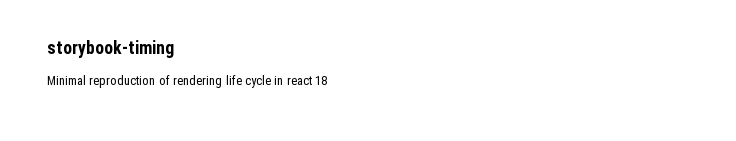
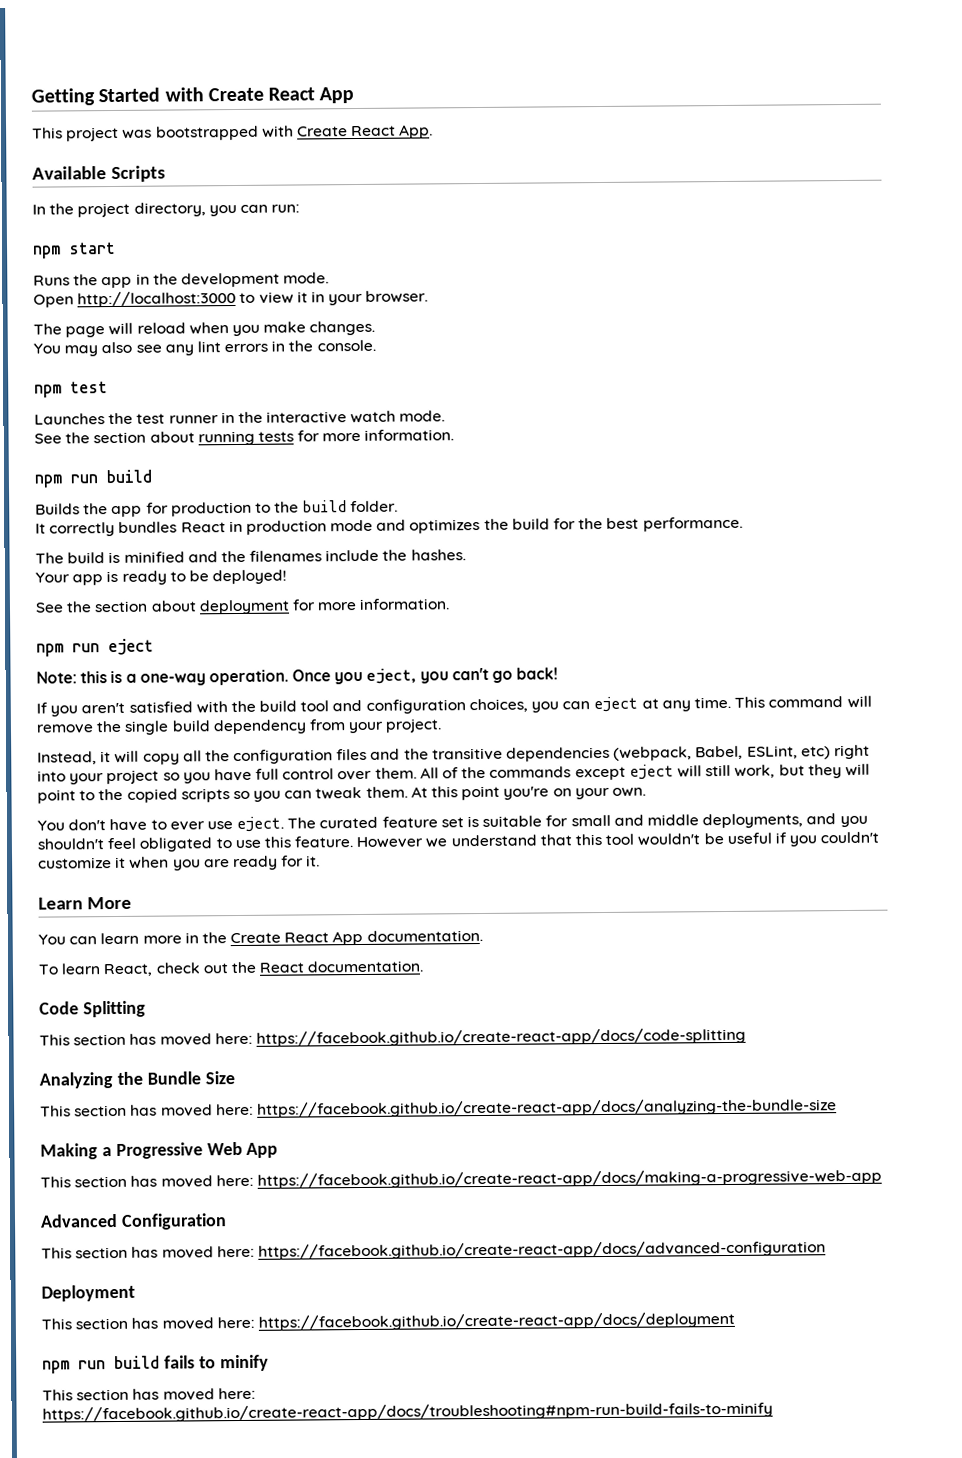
[47,40,174,58] [47,75,327,88] storybook-timing // Minimal reproduction of rendering life cycle in react 18 -> [31,87,355,106] [32,124,434,142] [32,165,166,183] [32,202,301,218] [33,241,116,259] [33,272,330,289] [33,290,429,308] [33,320,376,338] [33,339,376,357] [34,381,108,398] [34,410,446,425] [34,429,455,446] [34,469,152,488] [35,500,399,518] [35,516,743,537] [35,549,466,564] [35,569,288,586] [35,598,451,615] [36,638,154,657] [36,667,559,686] [36,695,872,717] [36,718,443,735] [37,744,870,765] [37,763,870,785] [37,785,646,804] [37,813,868,833] [37,831,880,852] [38,855,321,871] [38,896,132,910] [38,929,483,946] [38,960,424,977] [39,1000,146,1018] [39,1027,746,1047] [39,1071,235,1089] [40,1098,837,1118] [40,1141,279,1160] [40,1168,882,1189] [40,1213,227,1230] [41,1240,826,1260] [41,1284,135,1302] [41,1311,735,1331] [42,1354,269,1374] [42,1387,256,1401] [42,1401,773,1423] Getting Started with Create React App // This project was bootstrapped with Create React App. // Available Scripts // In the project directory, you can run: // npm start // Runs the app in the development mode. // Open http://localhost:3000 to view it in your browser. // The page will reload when you make changes. // You may also see any lint errors in the console. // npm test // Launches the test runner in the interactive watch mode. // See the section about running tests for more information. // npm run build // Builds the app for production to the build folder. // It correctly bundles React in production mode and optimizes the build for the best performance. // The build is minified and the filenames include the hashes. // Your app is ready to be deployed! // See the section about deployment for more information. // npm run eject // Note: this is a one-way operation. Once you eject, you can't go back! // If you aren't satisfied with the build tool and configuration choices, you can eject at any time. This command will remove the single build dependency from your project. // Instead, it will copy all the configuration files and the transitive dependencies (webpack, Babel, ESLint, etc) right into your project so you have full control over them. All of the commands except eject will still work, but they will point to the copied scripts so you can tweak them. At this point you're on your own. // You don't have to ever use eject. The curated feature set is suitable for small and middle deployments, and you shouldn't feel obligated to use this feature. However we understand that this tool wouldn't be useful if you couldn't customize it when you are ready for it. // Learn More // You can learn more in the Create React App documentation. // To learn React, check out the React documentation. // Code Splitting // This section has moved here: https://facebook.github.io/create-react-app/docs/code-splitting // Analyzing the Bundle Size // This section has moved here: https://facebook.github.io/create-react-app/docs/analyzing-the-bundle-size // Making a Progressive Web App // This section has moved here: https://facebook.github.io/create-react-app/docs/making-a-progressive-web-app // Advanced Configuration // This section has moved here: https://facebook.github.io/create-react-app/docs/advanced-configuration // Deployment // This section has moved here: https://facebook.github.io/create-react-app/docs/deployment // npm run build fails to minify // This section has moved here: https://facebook.github.io/create-react-app/docs/troubleshooting#npm-run-build-fails-to-minify

